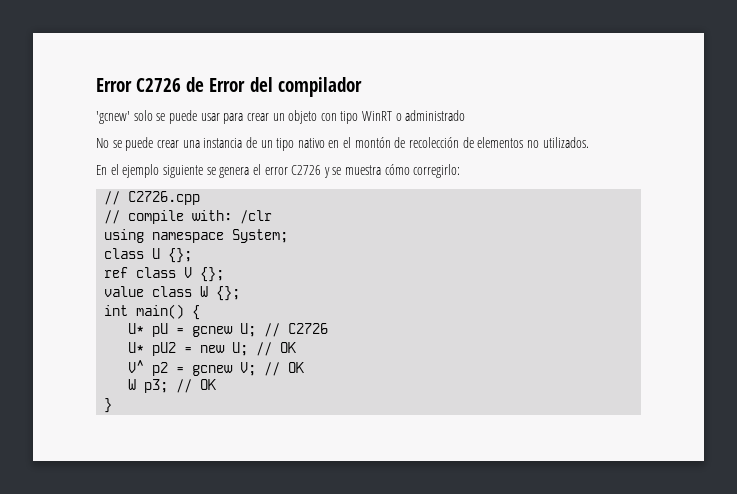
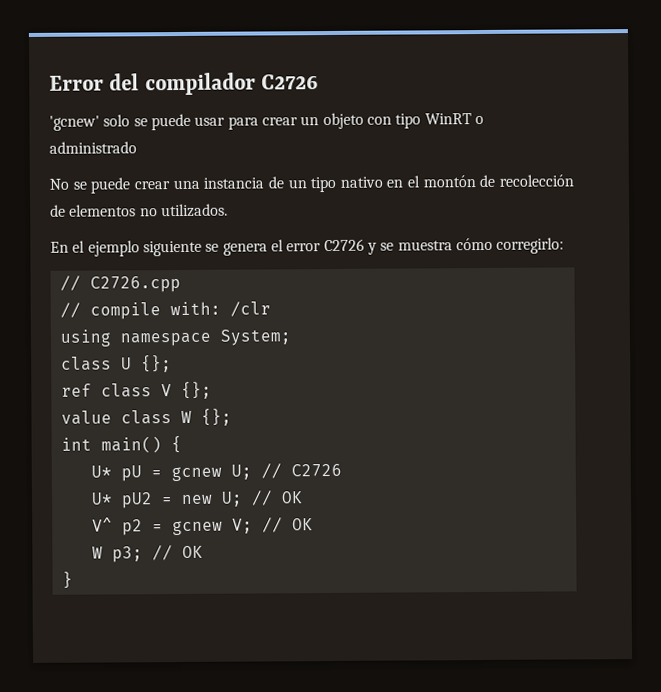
[96,77,246,92] Error C2726 de Error -> [49,75,104,91] Error
(362, 87) none -> [261,74,319,90] C2726

